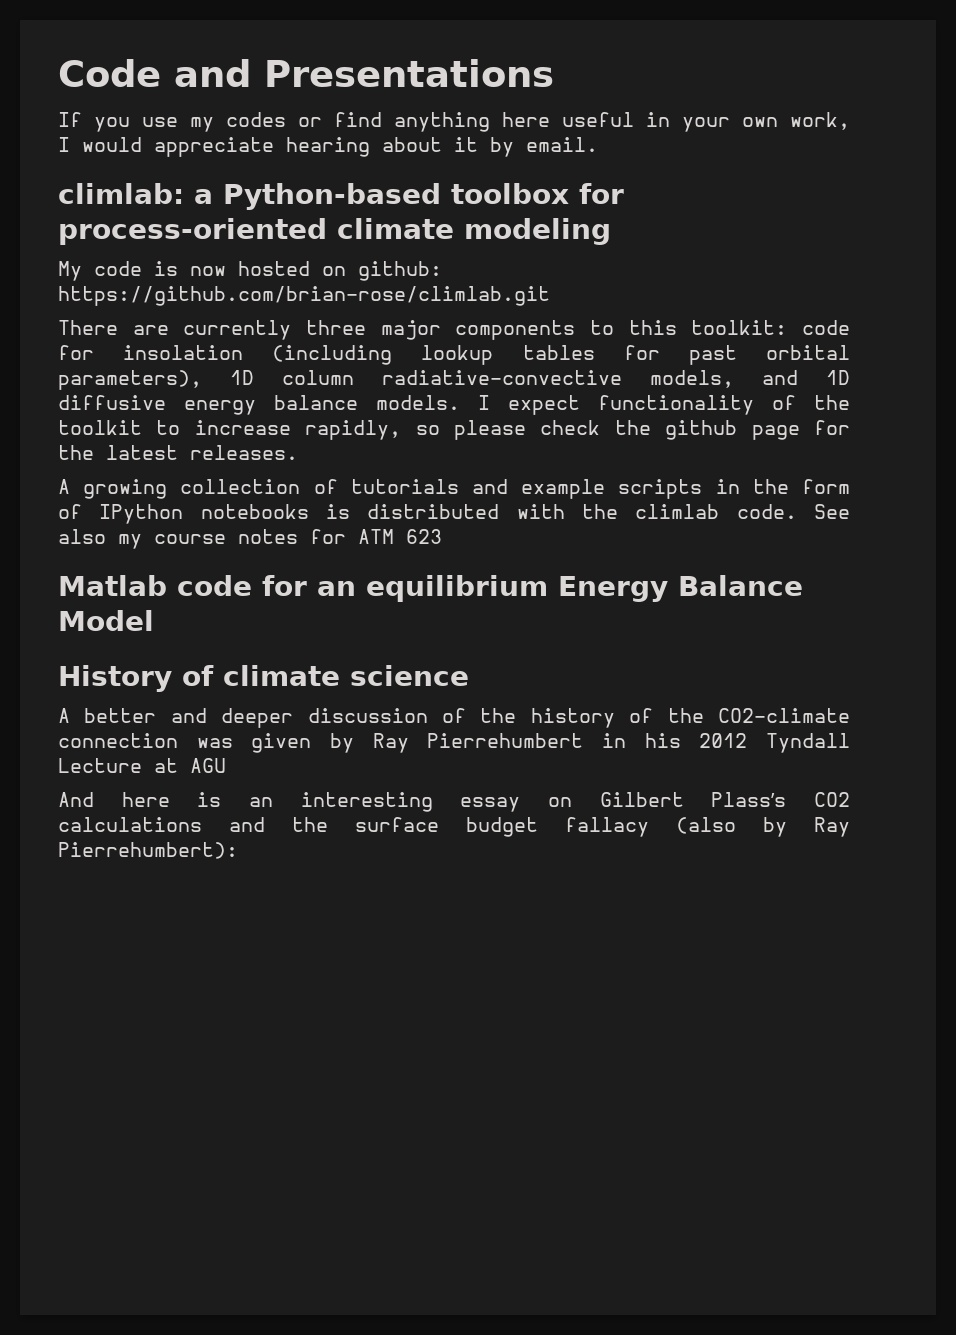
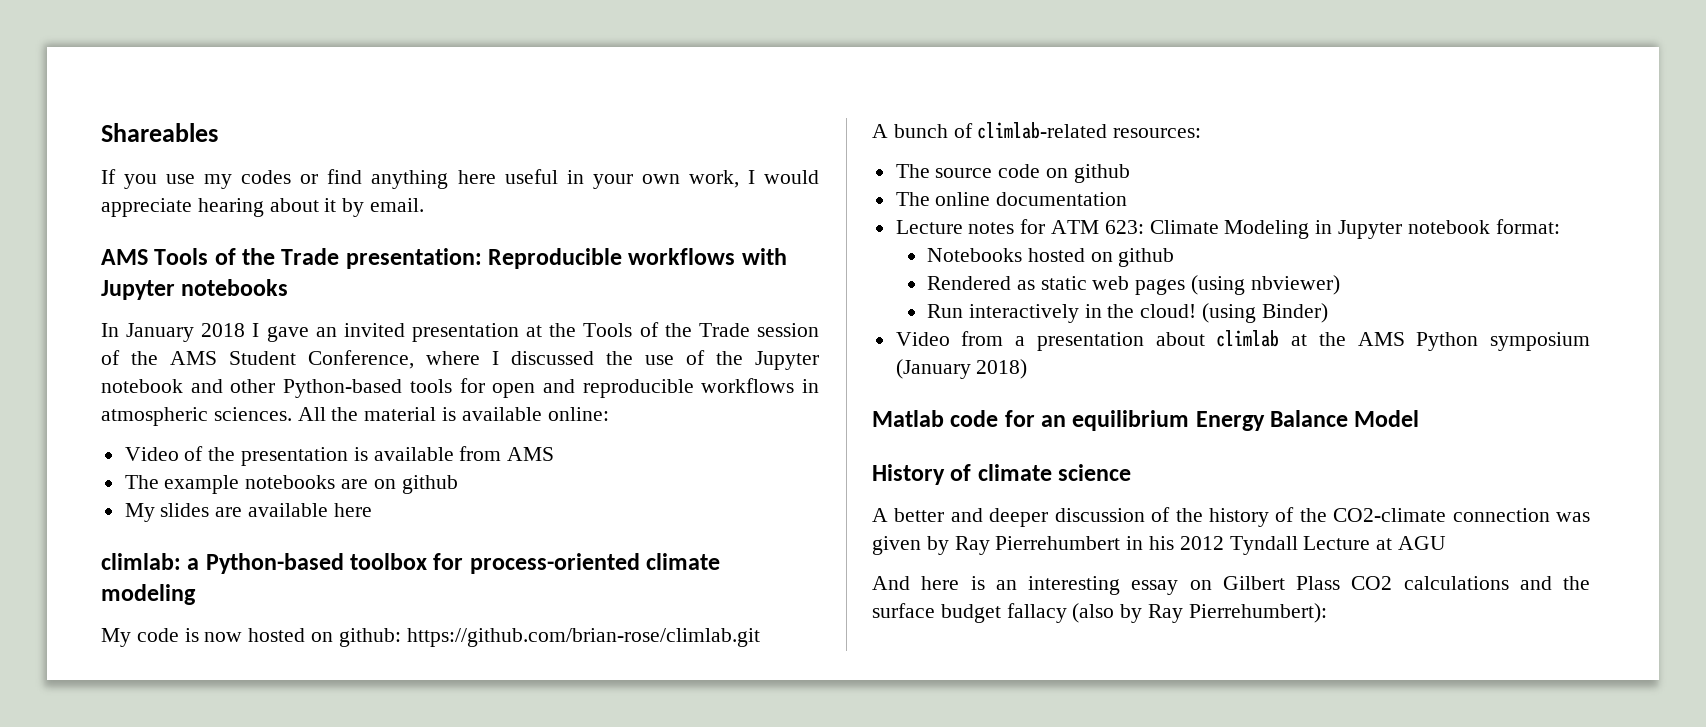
[58,59,554,87] Code and Presentations -> [101,123,218,142] Shareables
(598, 144) none -> [101,248,787,269] [101,279,289,300] [101,322,819,342] [101,350,819,370] [101,378,819,398] [101,407,609,426] [124,446,555,466] [124,475,458,494] [124,503,372,522] // AMS Tools of the Trade presentation: Reproducible workflows with Jupyter notebooks // In January 2018 I gave an invited presentation at the Tools of the Trade session of the AMS Student Conference, where I discussed the use of the Jupyter notebook and other Python-based tools for open and reproducible workflows in atmospheric sciences. All the material is available online: // Video of the presentation is available from AMS // The example notebooks are on github // My slides are available here
[58,320,850,340] [58,345,850,365] [58,370,850,390] [58,395,850,415] [58,420,850,440] [58,445,298,460] [58,479,851,499] [58,504,851,524] [58,529,442,549] There are currently three major components to this toolkit: code for insolation (including lookup tables for past orbital parameters), 1D column radiative-convective models, and 1D diffusive energy balance models. I expect functionality of the toolkit to increase rapidly, so please check the github page for the latest releases. // A growing collection of tutorials and example scripts in the form of IPython notebooks is distributed with the climlab code. See also my course notes for ATM 623 -> [872,122,1202,139] [895,164,1130,183] [895,192,1128,206] [895,219,1560,239] [926,248,1175,267] [926,275,1340,295] [926,303,1328,323] [895,330,1590,351] [895,359,1028,379] A bunch of climlab-related resources: // The source code on github // The online documentation // Lecture notes for ATM 623: Climate Modeling in Jupyter notebook format: // Notebooks hosted on github // Rendered as static web pages (using nbviewer) // Run interactively in the cloud! (using Binder) // Video from a presentation about climlab at the AMS Python symposium (January 2018)
[711,792,787,807] Plass’s -> [1296,576,1340,590] Plass

